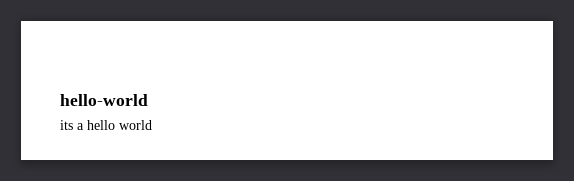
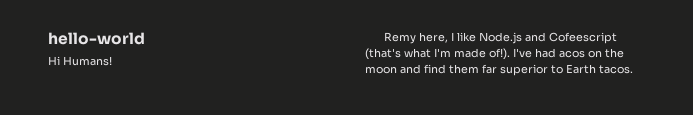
[60,120,152,130] its a hello world -> [48,56,112,66] [384,32,618,44] [365,48,624,60] [365,64,633,76] Hi Humans! // Remy here, I like Node.js and Cofeescript (that's what I'm made of!). I've had acos on the moon and find them far superior to Earth tacos.

